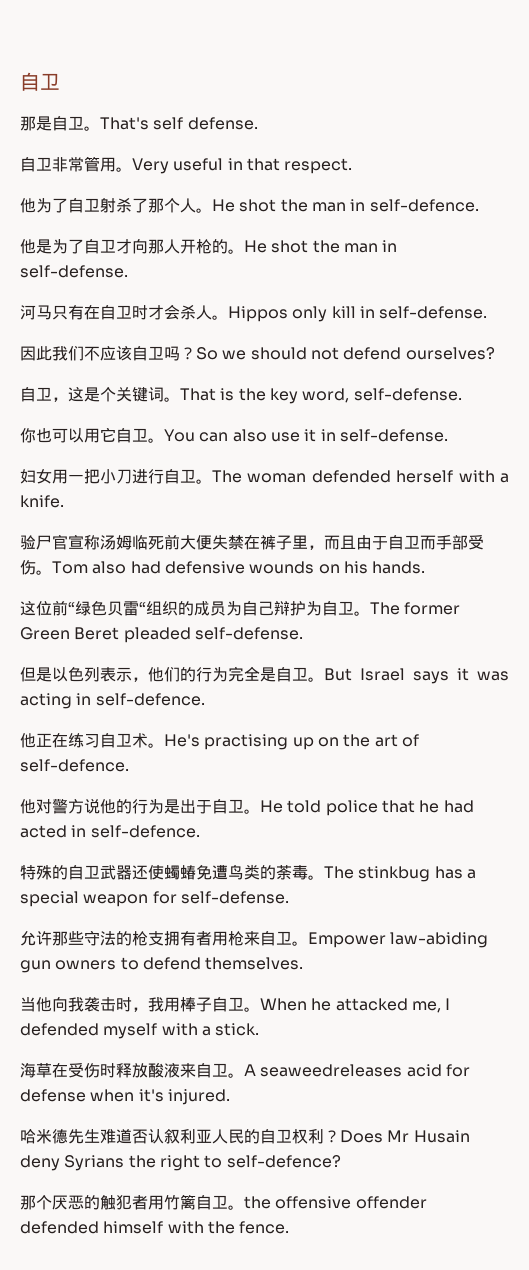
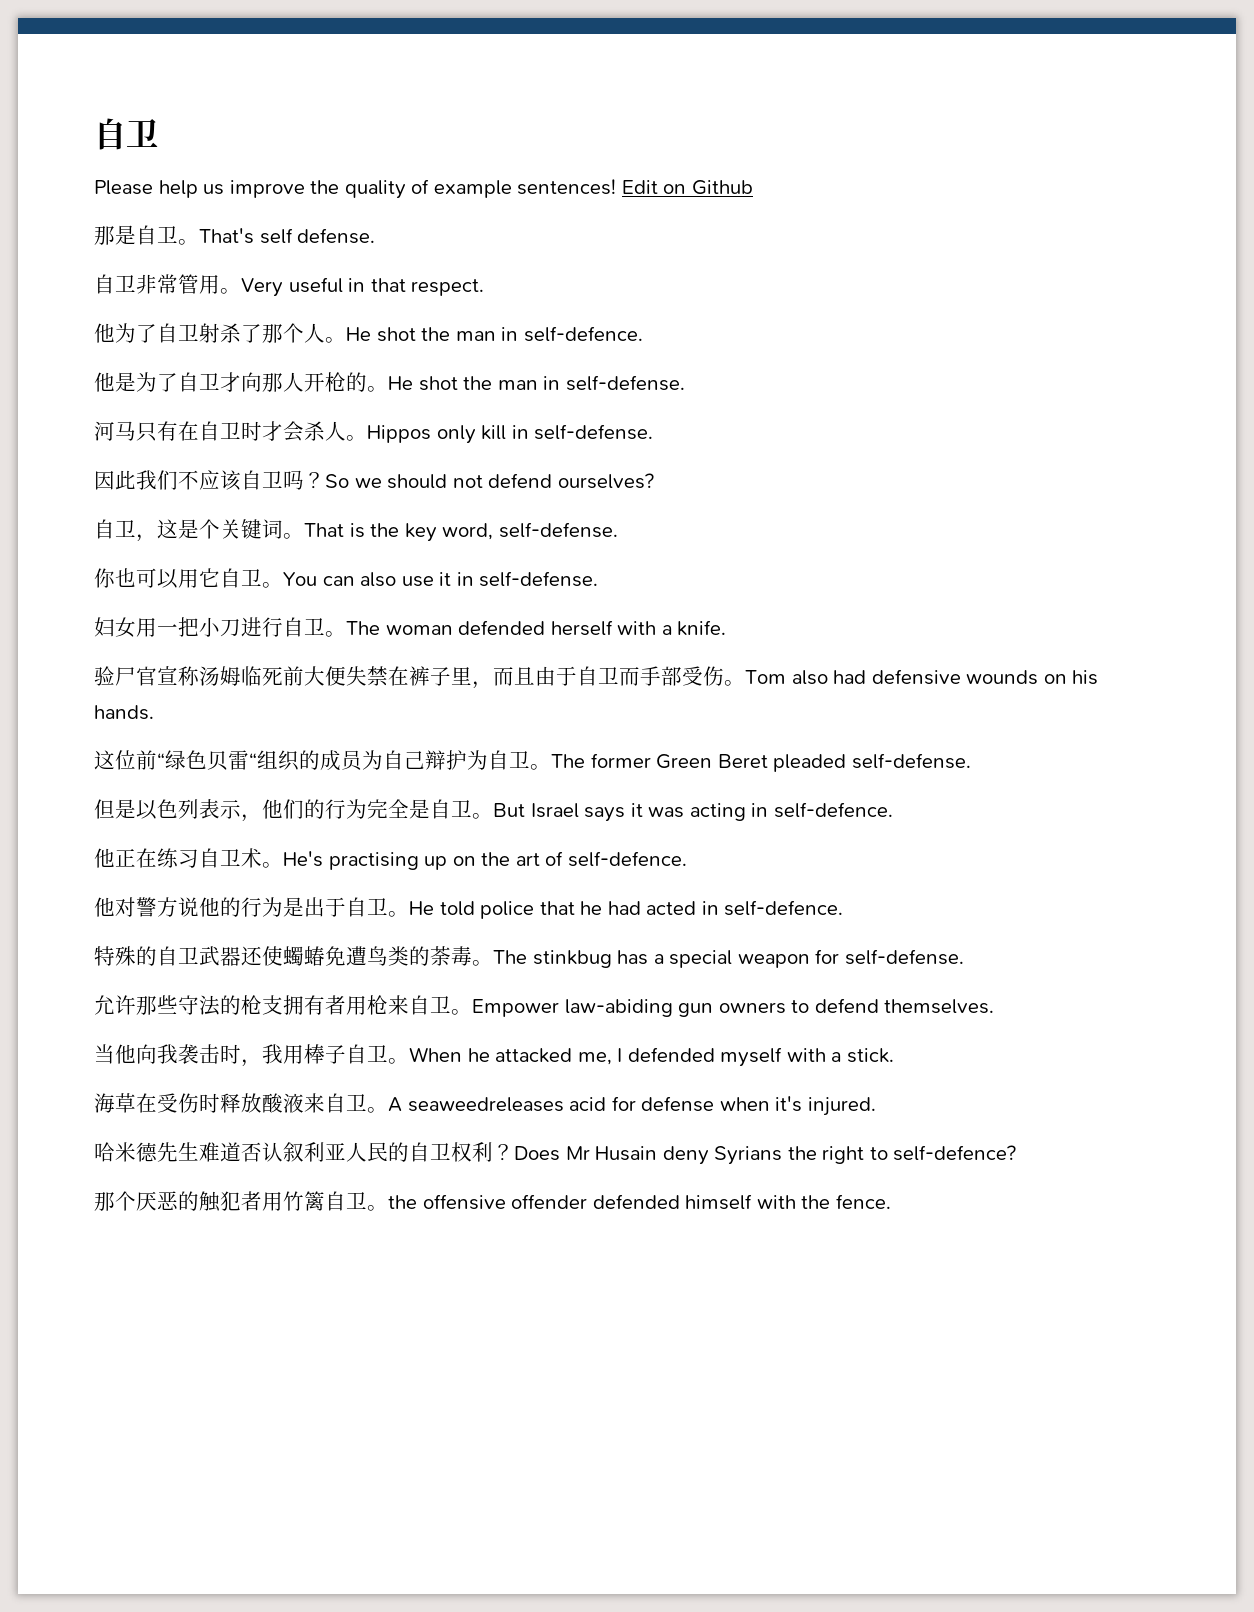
[20,72,60,91] 自卫 -> [94,118,158,150] [94,179,753,199] 自卫 // Please help us improve the quality of example sentences! Edit on Github

